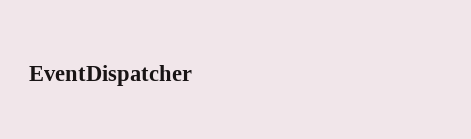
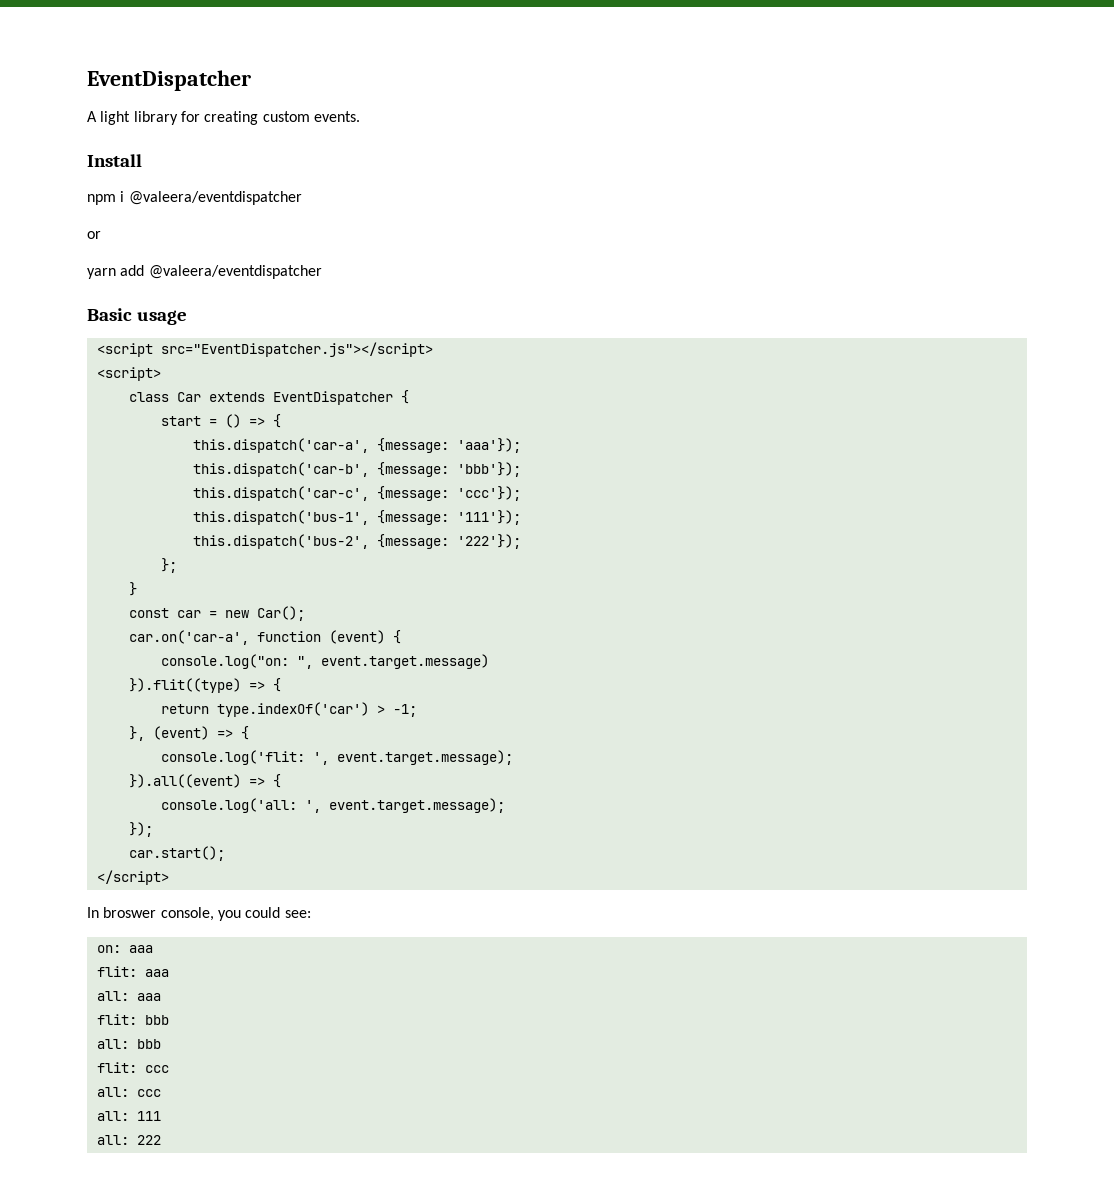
[29,65,192,86] EventDispatcher -> [87,70,251,91] [87,111,360,125] [87,154,142,167] [87,191,302,205] [87,231,101,239] [87,265,322,279] [87,308,188,325] [96,342,433,357] [96,367,161,381] [128,390,409,405] [160,414,281,428] [192,438,521,453] [192,462,521,477] [192,486,521,501] [192,510,521,525] [192,534,521,549] [160,558,177,573] [128,582,137,596] [128,606,305,621] [128,630,401,645] [160,654,489,669] [128,678,281,693] [160,702,417,717] [128,726,249,741] [160,750,513,765] [128,774,281,788] [160,798,505,813] [128,822,153,837] [128,846,225,861] [96,870,169,885] [87,907,311,921] [96,945,153,953] [96,966,169,977] [96,991,161,1001] [96,1014,169,1025] [96,1039,161,1049] [96,1062,169,1073] [96,1087,161,1097] [96,1111,161,1121] [96,1135,161,1145] EventDispatcher // A light library for creating custom events. // Install // npm i @valeera/eventdispatcher // or // yarn add @valeera/eventdispatcher // Basic usage // <script src="EventDispatcher.js"></script> // <script> // class Car extends EventDispatcher { // start = () => { // this.dispatch('car-a', {message: 'aaa'}); // this.dispatch('car-b', {message: 'bbb'}); // this.dispatch('car-c', {message: 'ccc'}); // this.dispatch('bus-1', {message: '111'}); // this.dispatch('bus-2', {message: '222'}); // }; // } // const car = new Car(); // car.on('car-a', function (event) { // console.log("on: ", event.target.message) // }).flit((type) => { // return type.indexOf('car') > -1; // }, (event) => { // console.log('flit: ', event.target.message); // }).all((event) => { // console.log('all: ', event.target.message); // }); // car.start(); // </script> // In broswer console, you could see: // on: aaa // flit: aaa // all: aaa // flit: bbb // all: bbb // flit: ccc // all: ccc // all: 111 // all: 222

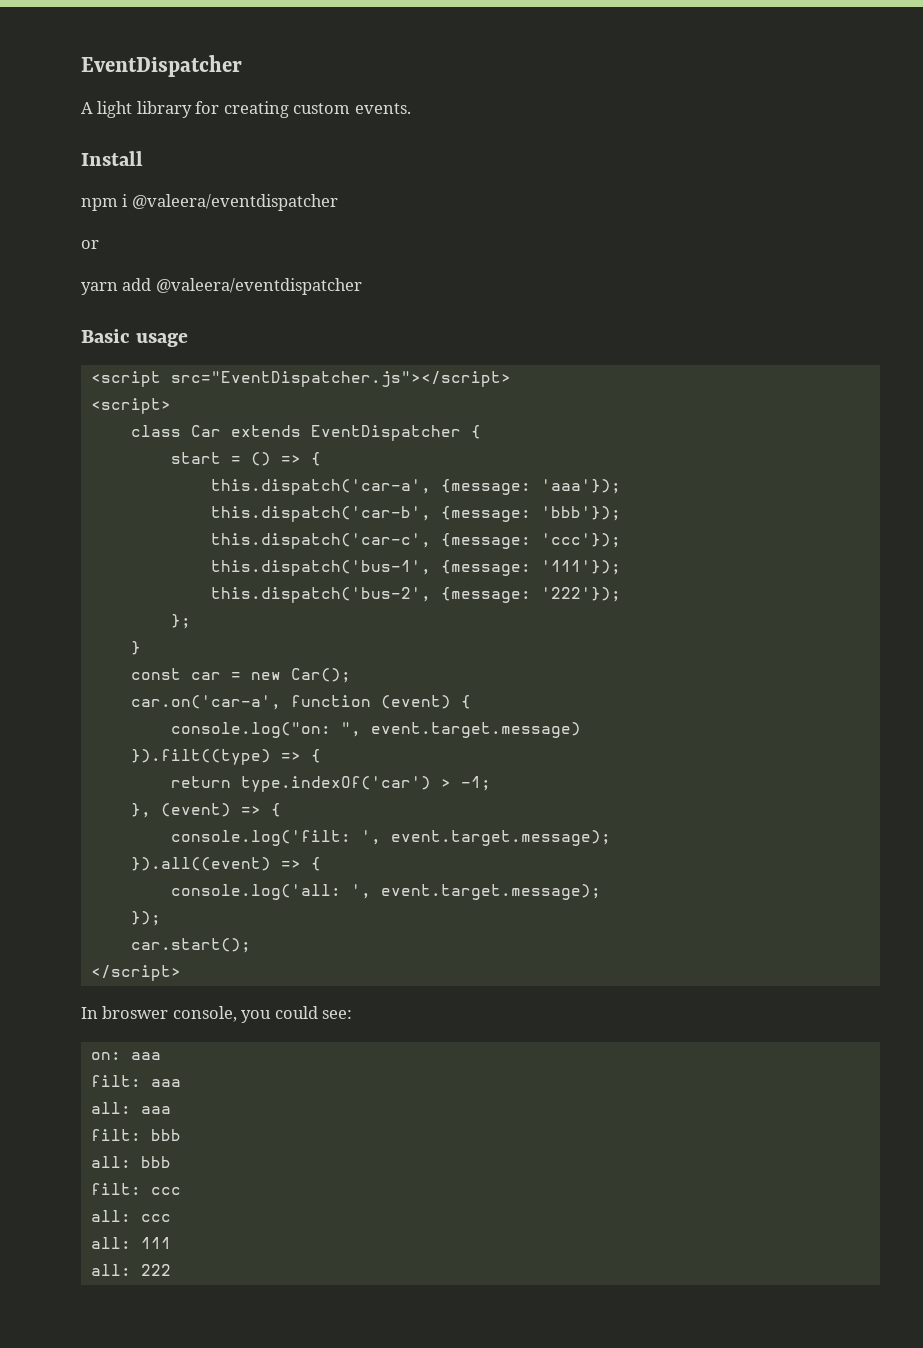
[128,678,241,693] }).flit((type) -> [130,749,271,765] }).filt((type)
[160,750,305,765] console.log('flit: -> [170,830,351,846] console.log('filt:
[96,966,137,977] flit: -> [90,1075,141,1087] filt:
[96,1014,137,1025] flit: -> [90,1129,141,1141] filt:
[96,1062,137,1073] flit: -> [90,1183,141,1195] filt:

